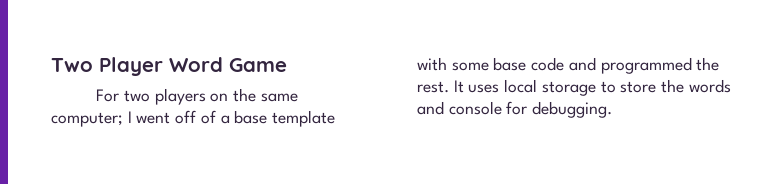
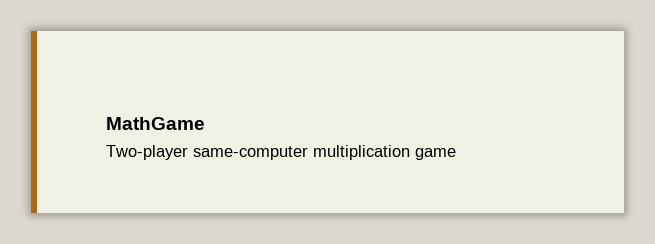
[51,57,287,76] [96,88,298,105] [51,110,336,127] [417,57,720,74] [417,79,731,96] [417,101,613,118] Two Player Word Game // For two players on the same computer; I went off of a base template with some base code and programmed the rest. It uses local storage to store the words and console for debugging. -> [106,117,205,130] [106,145,456,160] MathGame // Two-player same-computer multiplication game

